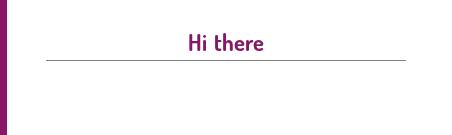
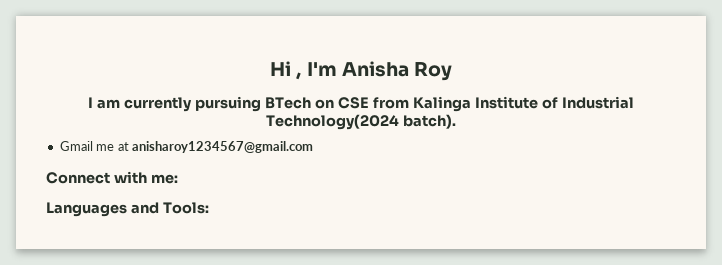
[213,33,264,51] there -> [296,61,452,81] [88,96,634,112] [266,114,456,130] [59,141,313,153] [46,171,178,184] [46,202,209,217] , I'm Anisha Roy // I am currently pursuing BTech on CSE from Kalinga Institute of Industrial Technology(2024 batch). // Gmail me at anisharoy1234567@gmail.com // Connect with me: // Languages and Tools:

